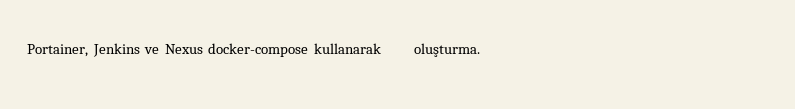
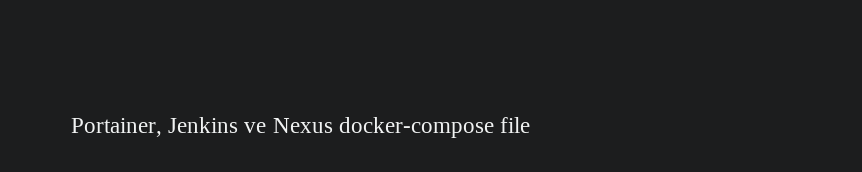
[314,43,480,57] kullanarak oluşturma. -> [500,117,531,133] file

